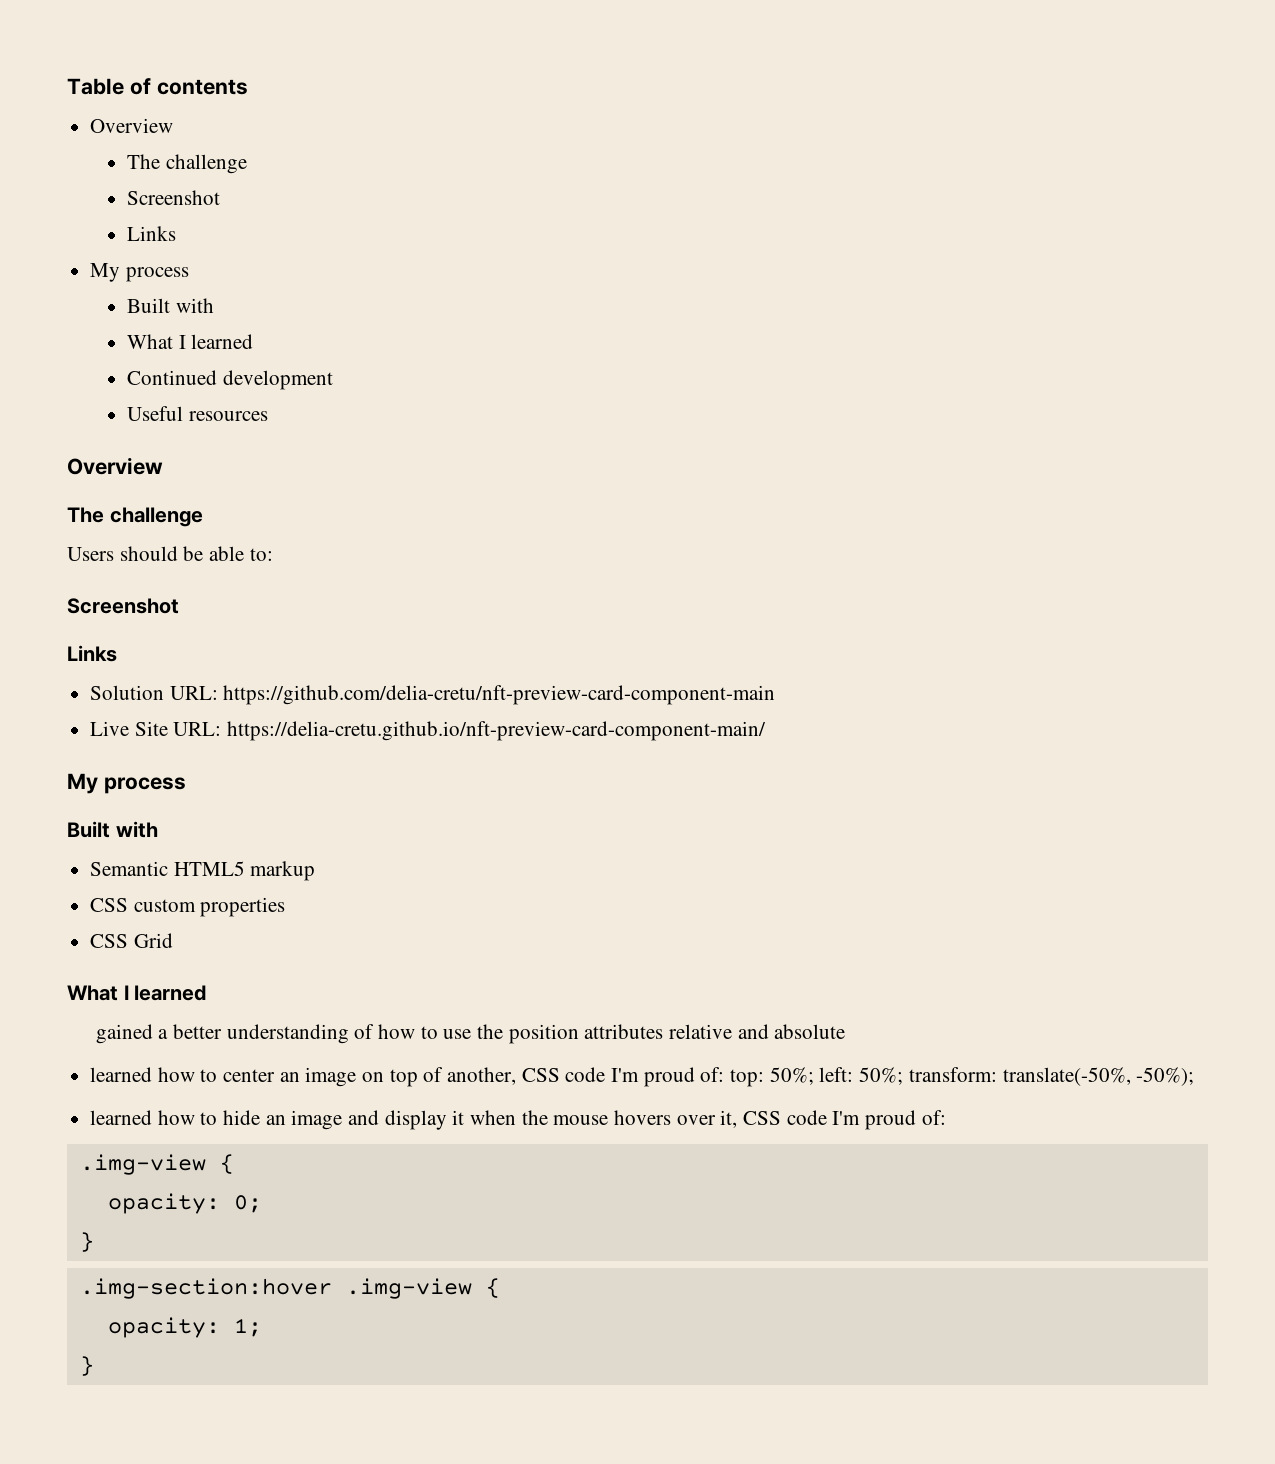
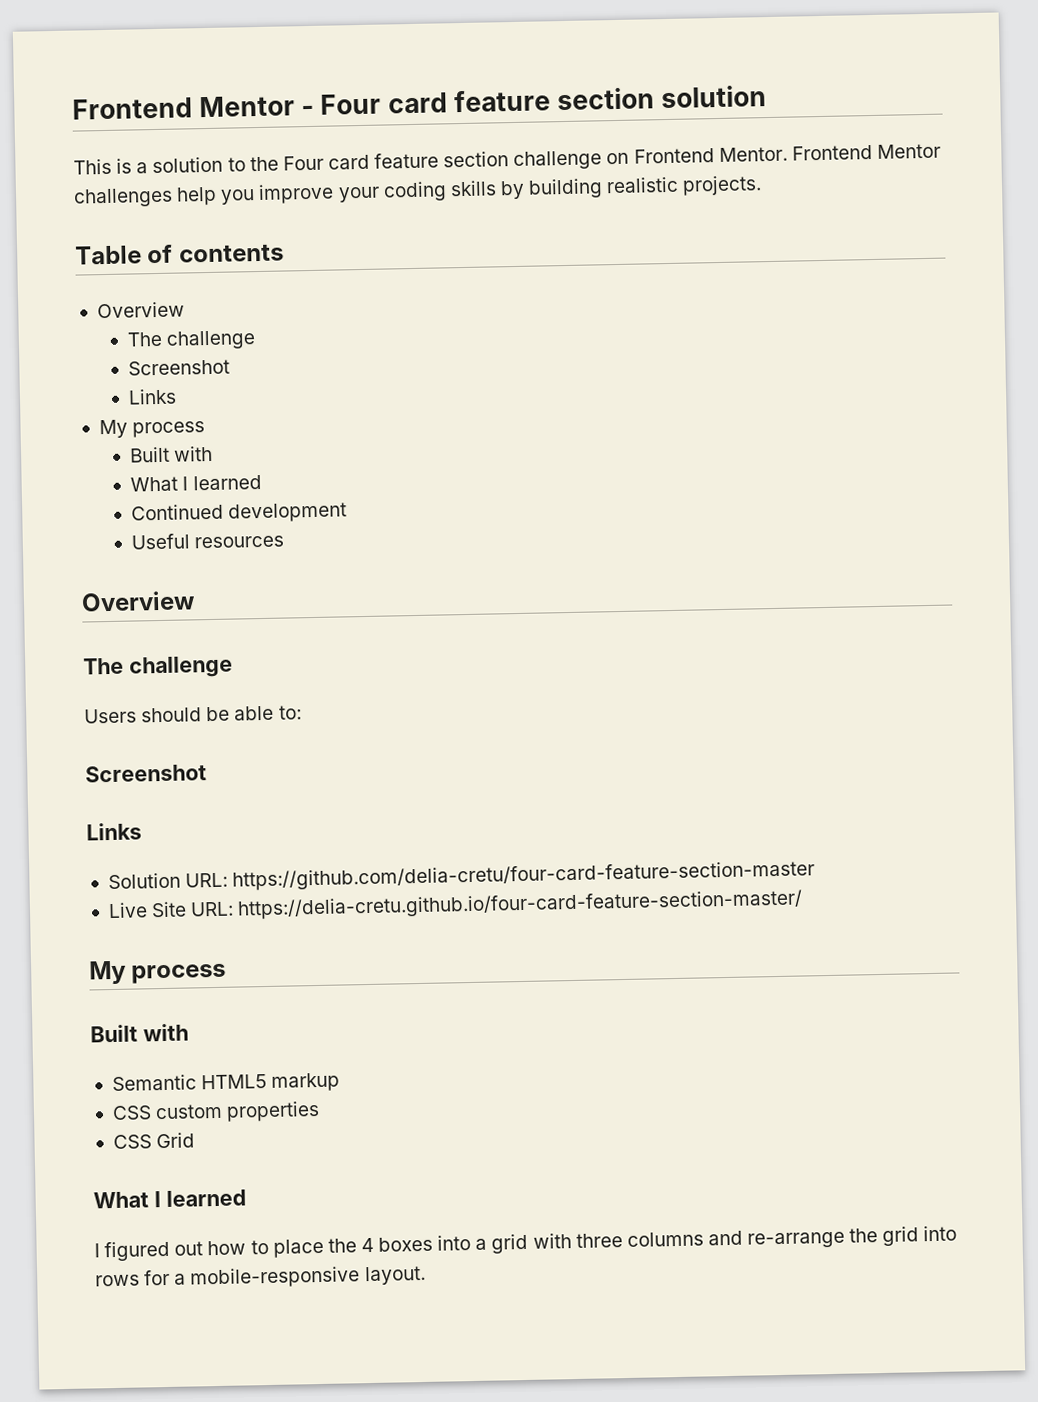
(67, 86) none -> [72,85,768,120] [73,143,941,175] [73,175,763,208] Frontend Mentor - Four card feature section solution // This is a solution to the Four card feature section challenge on Frontend Mentor. Frontend Mentor challenges help you improve your coding skills by building realistic projects. //
[223,685,776,705] https://github.com/delia-cretu/nft-preview-card-component-main -> [232,860,816,891] https://github.com/delia-cretu/four-card-feature-section-master
[227,721,767,741] https://delia-cretu.github.io/nft-preview-card-component-main/ -> [237,889,804,920] https://delia-cretu.github.io/four-card-feature-section-master/
[95,1024,846,1044] [90,1067,1195,1087] [90,1110,946,1130] [79,1154,234,1175] [107,1193,262,1214] [79,1232,94,1252] [79,1278,500,1299] [107,1317,262,1338] [79,1356,94,1376] gained a better understanding of how to use the position attributes relative and absolute // learned how to center an image on top of another, CSS code I'm proud of: top: 50%; left: 50%; transform: translate(-50%, -50%); // learned how to hide an image and display it when the mouse hovers over it, CSS code I'm proud of: // .img-view { // opacity: 0; // } // .img-section:hover .img-view { // opacity: 1; // } -> [94,1225,958,1262] [95,1265,426,1289] I figured out how to place the 4 boxes into a grid with three columns and re-arrange the grid into rows for a mobile-responsive layout.

